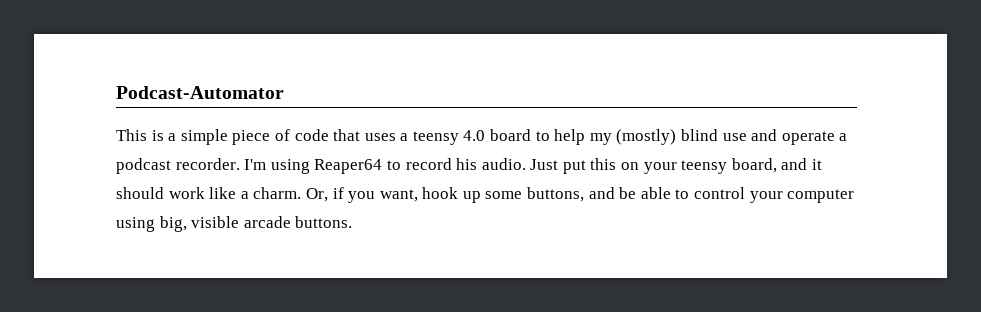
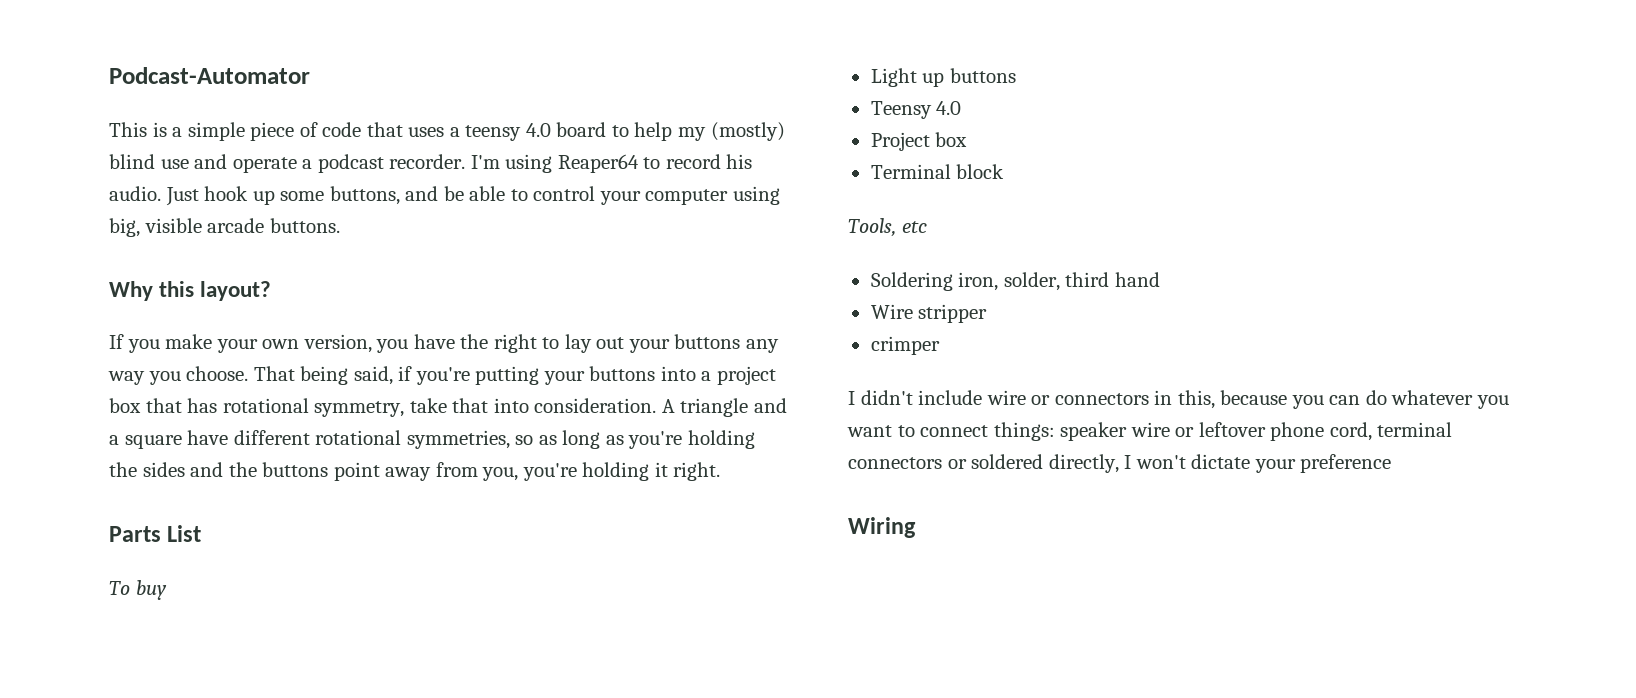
[562,158,823,174] [116,187,418,203] put this on your teensy board, and it should work like a charm. Or, if you want, -> (199, 196) none
(353, 222) none -> [109,281,272,301] [109,334,780,353] [108,366,776,385] [109,398,787,417] [109,430,755,449] [109,462,721,481] [109,525,202,542] [109,580,167,600] [870,68,1016,87] [870,101,962,119] [870,132,968,151] [870,164,1005,179] [848,218,927,237] [870,272,1160,291] [870,304,988,323] [870,336,940,355] [848,390,1509,409] [847,422,1453,441] [848,454,1392,473] [848,517,916,538] // Why this layout? // If you make your own version, you have the right to lay out your buttons any way you choose. That being said, if you're putting your buttons into a project box that has rotational symmetry, take that into consideration. A triangle and a square have different rotational symmetries, so as long as you're holding the sides and the buttons point away from you, you're holding it right. // Parts List // To buy // Light up buttons // Teensy 4.0 // Project box // Terminal block // Tools, etc // Soldering iron, solder, third hand // Wire stripper // crimper // I didn't include wire or connectors in this, because you can do whatever you want to connect things: speaker wire or leftover phone cord, terminal connectors or soldered directly, I won't dictate your preference // Wiring

